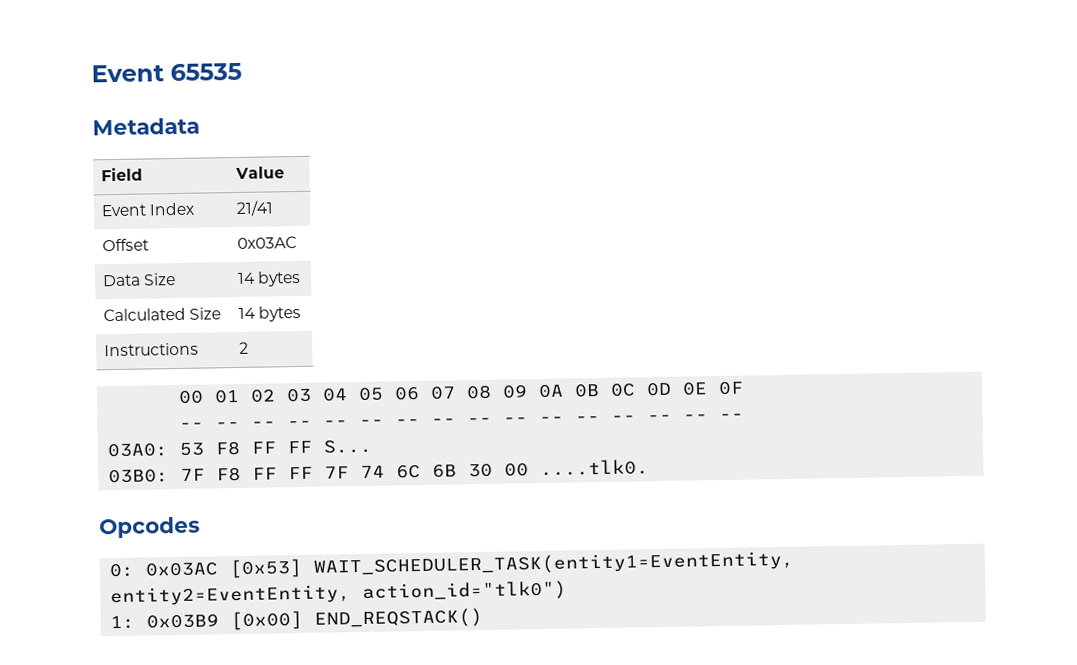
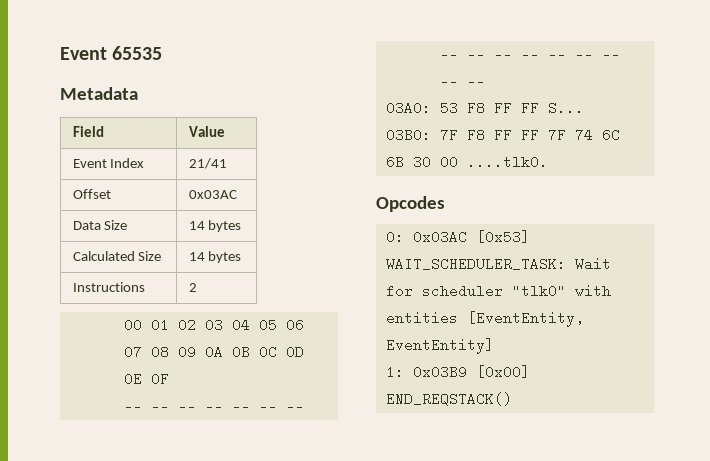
[313,550,795,577] [110,580,568,607] WAIT_SCHEDULER_TASK(entity1=EventEntity, entity2=EventEntity, action_id="tlk0") -> [385,257,611,271] [385,284,611,298] [385,311,584,327] [385,338,494,354] WAIT_SCHEDULER_TASK: Wait for scheduler "tlk0" with entities [EventEntity, EventEntity]

